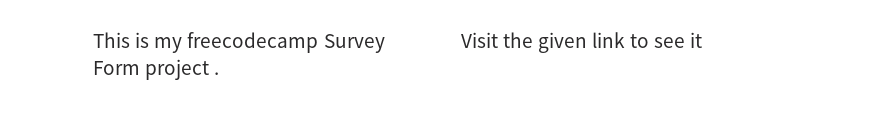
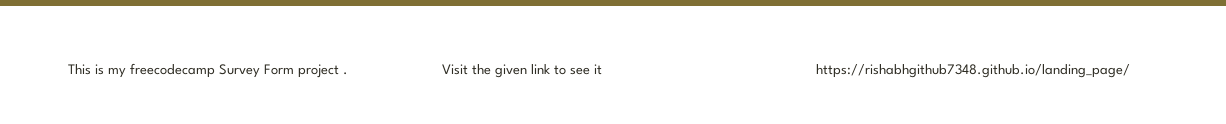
(702, 40) none -> [816,64,1130,78] https://rishabhgithub7348.github.io/landing_page/

